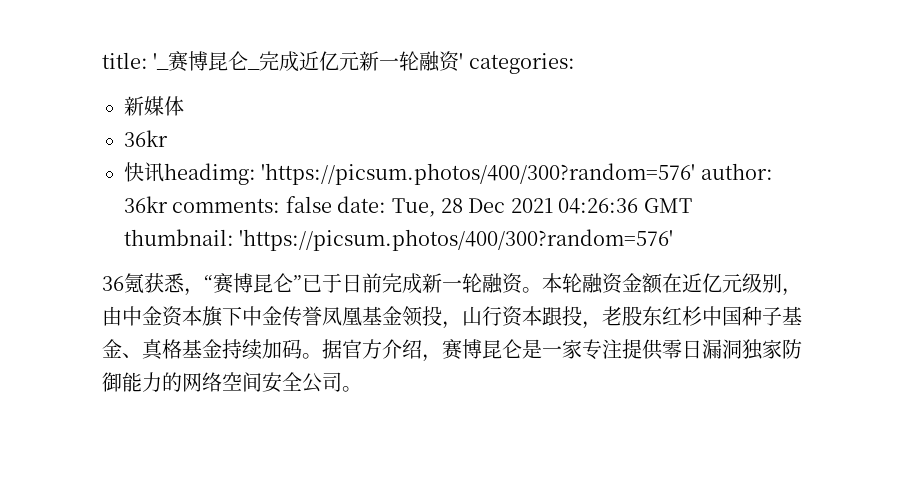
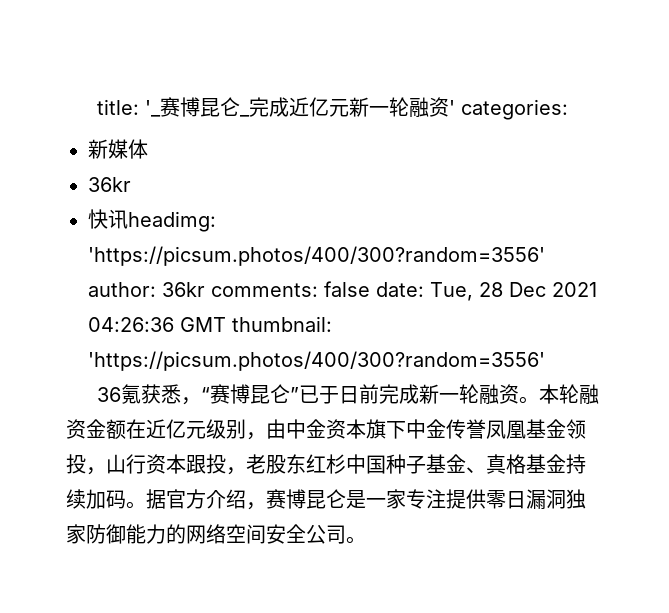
[261,163,696,185] 'https://picsum.photos/400/300?random=576' -> [88,246,545,266] 'https://picsum.photos/400/300?random=3556'
[239,229,674,251] 'https://picsum.photos/400/300?random=576' -> [88,351,545,371] 'https://picsum.photos/400/300?random=3556'

